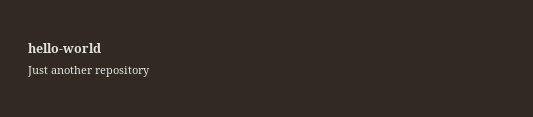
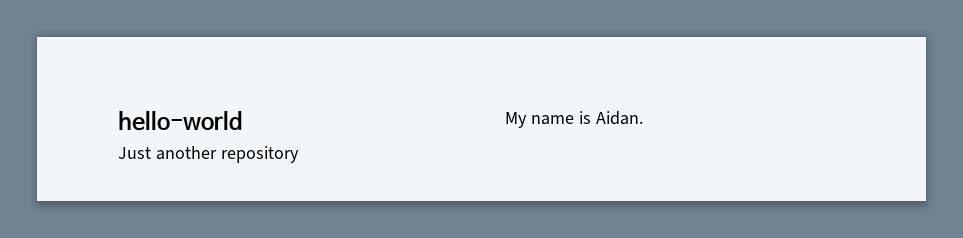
(150, 71) none -> [505,111,643,128] // My name is Aidan.

